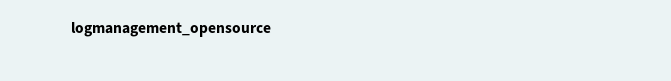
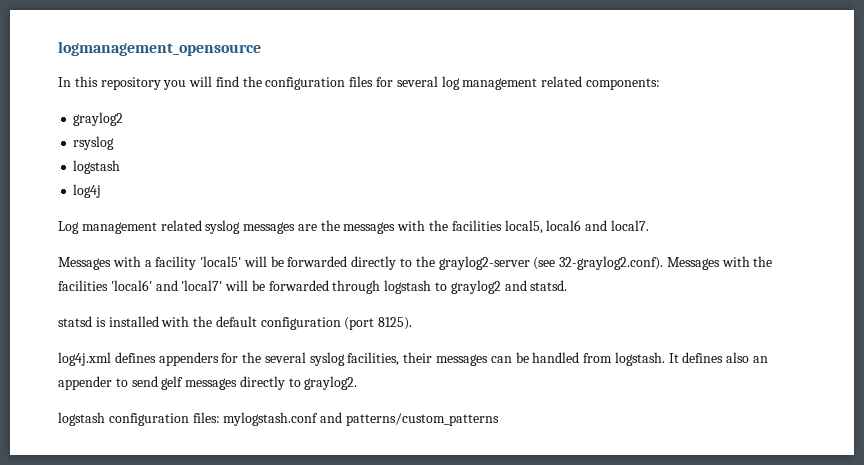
(271, 29) none -> [58,76,660,90] [73,112,124,126] [73,136,115,150] [73,160,121,174] [73,184,102,198] [58,220,649,234] [58,256,773,270] [58,280,568,294] [58,316,413,330] [58,352,769,366] [58,376,358,390] [58,412,499,426] // In this repository you will find the configuration files for several log management related components: // graylog2 // rsyslog // logstash // log4j // Log management related syslog messages are the messages with the facilities local5, local6 and local7. // Messages with a facility 'local5' will be forwarded directly to the graylog2-server (see 32-graylog2.conf). Messages with the facilities 'local6' and 'local7' will be forwarded through logstash to graylog2 and statsd. // statsd is installed with the default configuration (port 8125). // log4j.xml defines appenders for the several syslog facilities, their messages can be handled from logstash. It defines also an appender to send gelf messages directly to graylog2. // logstash configuration files: mylogstash.conf and patterns/custom_patterns

